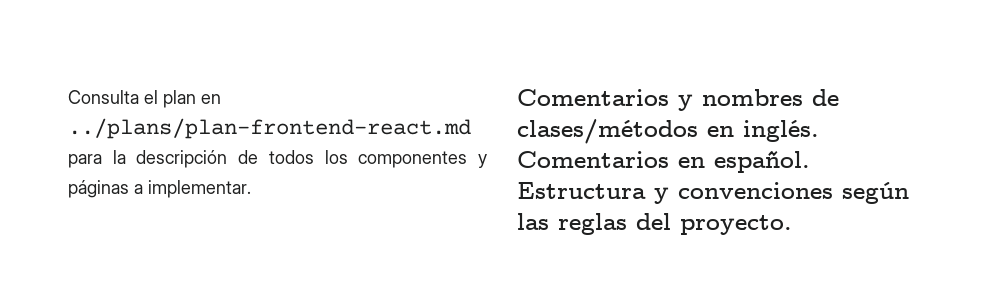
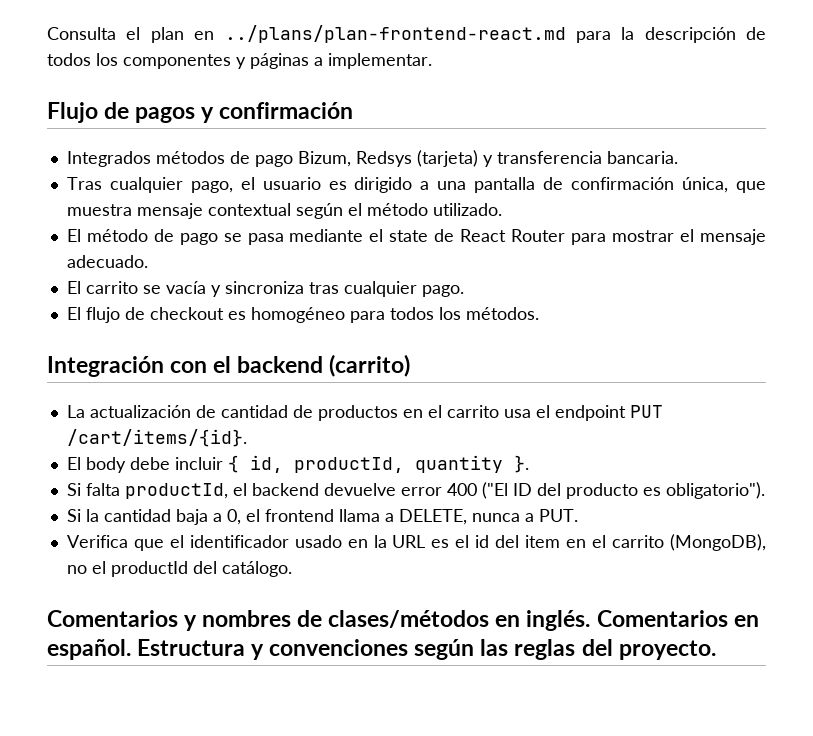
(251, 189) none -> [47,102,354,123] [66,150,678,167] [66,177,766,193] [66,203,502,219] [66,229,767,245] [66,255,148,268] [66,281,464,297] [66,307,539,323] [47,354,411,377] [66,405,663,421] [66,429,247,447] [66,455,529,473] [66,482,765,499] [66,509,578,525] [66,534,766,551] [66,561,292,577] // Flujo de pagos y confirmación // Integrados métodos de pago Bizum, Redsys (tarjeta) y transferencia bancaria. // Tras cualquier pago, el usuario es dirigido a una pantalla de confirmación única, que muestra mensaje contextual según el método utilizado. // El método de pago se pasa mediante el state de React Router para mostrar el mensaje adecuado. // El carrito se vacía y sincroniza tras cualquier pago. // El flujo de checkout es homogéneo para todos los métodos. // Integración con el backend (carrito) // La actualización de cantidad de productos en el carrito usa el endpoint PUT /cart/items/{id}. // El body debe incluir { id, productId, quantity }. // Si falta productId, el backend devuelve error 400 ("El ID del producto es obligatorio"). // Si la cantidad baja a 0, el frontend llama a DELETE, nunca a PUT. // Verifica que el identificador usado en la URL es el id del item en el carrito (MongoDB), no el productId del catálogo.

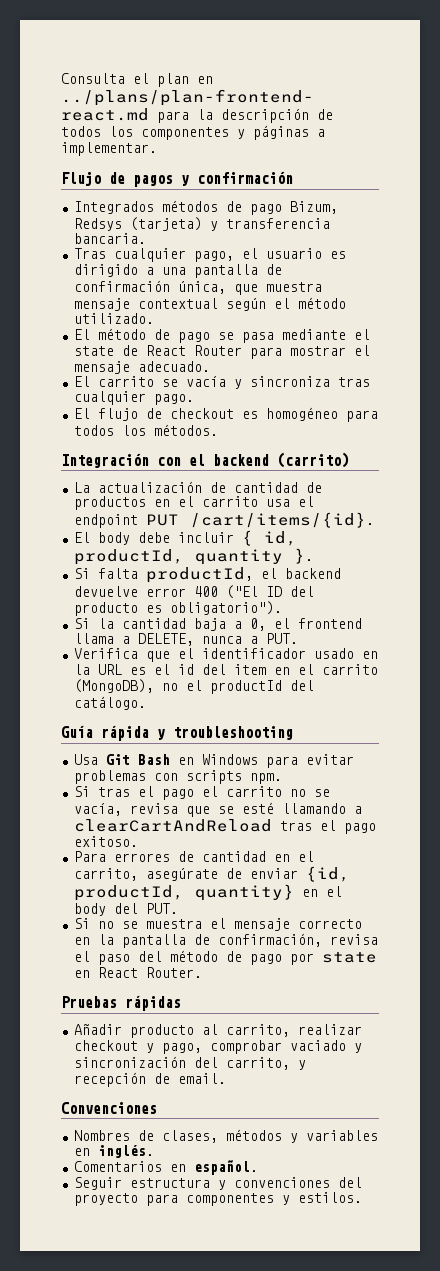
[47,610,490,631] Comentarios y nombres de clases/métodos -> [61,725,293,741] [73,754,354,768] [73,770,282,784] [73,786,330,800] [73,802,362,817] [73,819,376,834] [73,836,138,847] [73,851,314,862] [73,866,350,882] [73,884,342,901] [73,903,178,916] [73,918,362,931] [73,933,378,948] [73,950,377,965] [73,967,202,978] [61,995,181,1011] [73,1024,362,1038] [73,1040,362,1054] [73,1056,306,1070] [73,1072,226,1087] [61,1102,157,1114] [73,1129,378,1143] Guía rápida y troubleshooting // Usa Git Bash en Windows para evitar problemas con scripts npm. // Si tras el pago el carrito no se vacía, revisa que se esté llamando a clearCartAndReload tras el pago exitoso. // Para errores de cantidad en el carrito, asegúrate de enviar {id, productId, quantity} en el body del PUT. // Si no se muestra el mensaje correcto en la pantalla de confirmación, revisa el paso del método de pago por state en React Router. // Pruebas rápidas // Añadir producto al carrito, realizar checkout y pago, comprobar vaciado y sincronización del carrito, y recepción de email. // Convenciones // Nombres de clases, métodos y variables
(591, 620) none -> (154, 1151) //
[137,639,716,660] Estructura y convenciones según las reglas del proyecto. -> [73,1177,362,1190] [73,1192,362,1206] // Seguir estructura y convenciones del proyecto para componentes y estilos.

